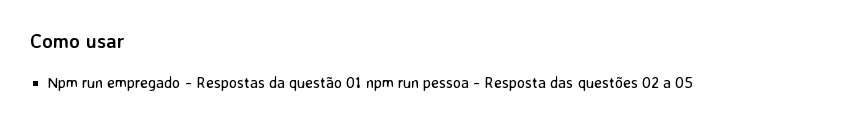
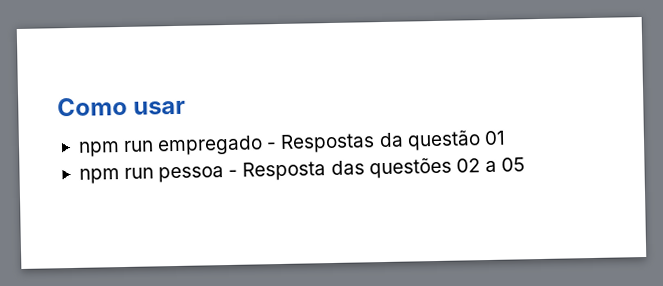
[47,78,79,91] Npm -> [77,141,120,157] npm
(362, 82) none -> (506, 138) //

